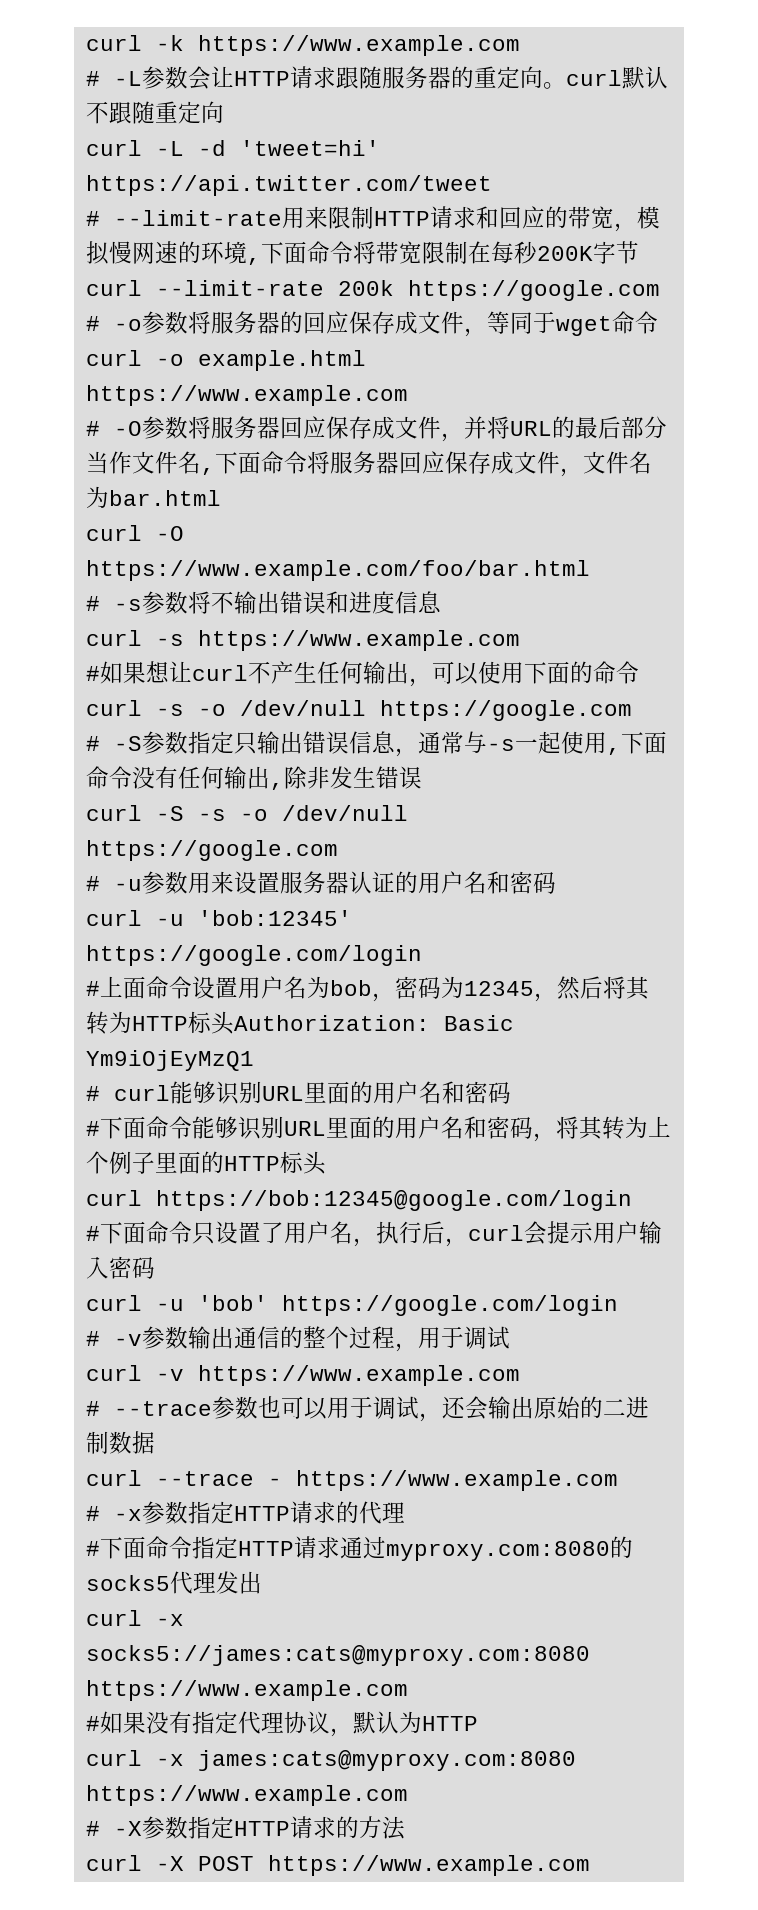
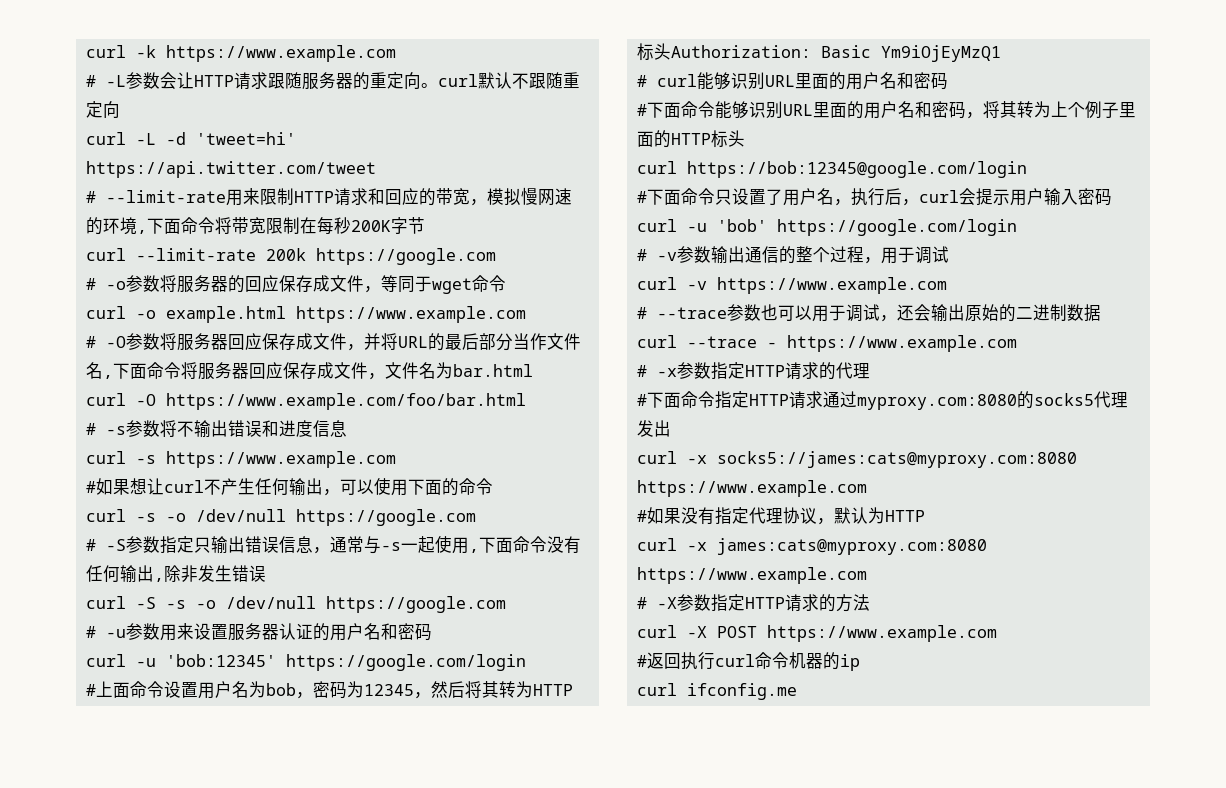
(591, 1865) none -> [637,652,861,671] [637,683,798,700] // #返回执行curl命令机器的ip // curl ifconfig.me

